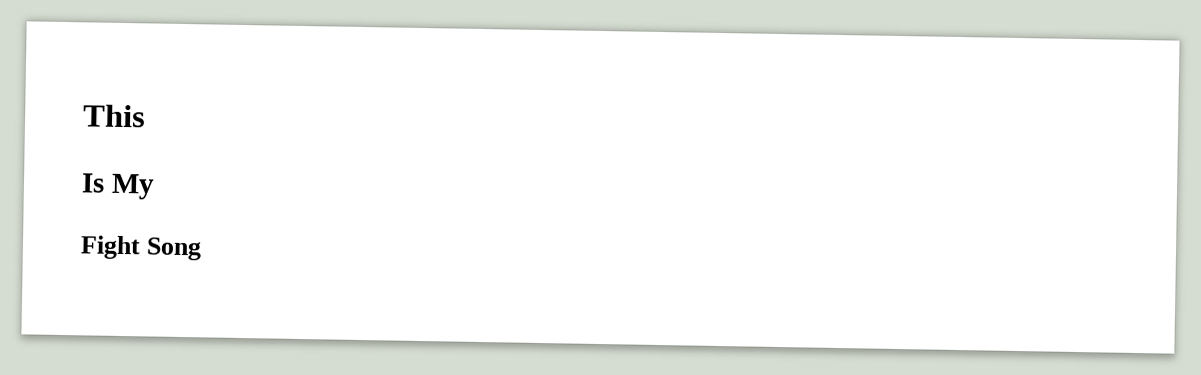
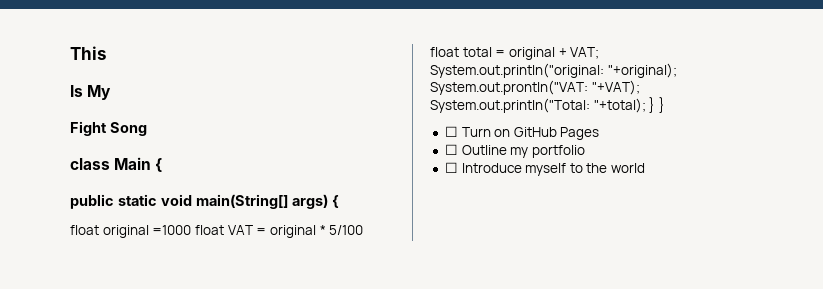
(203, 249) none -> [70,157,163,172] [70,194,339,209] [70,225,364,238] [430,47,600,60] [430,63,677,78] [430,80,640,95] [430,97,665,113] [444,126,600,140] [444,144,585,158] [444,162,646,176] // class Main { // public static void main(String[] args) { // float original =1000 float VAT = original * 5/100 float total = original + VAT; System.out.println("original: "+original); System.out.prontln("VAT: "+VAT); System.out.println("Total: "+total); } } // ☐ Turn on GitHub Pages // ☐ Outline my portfolio // ☐ Introduce myself to the world

